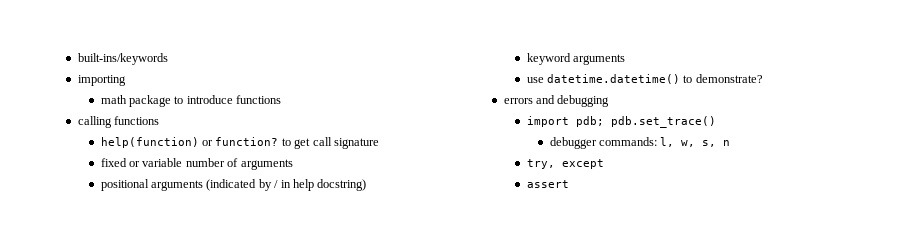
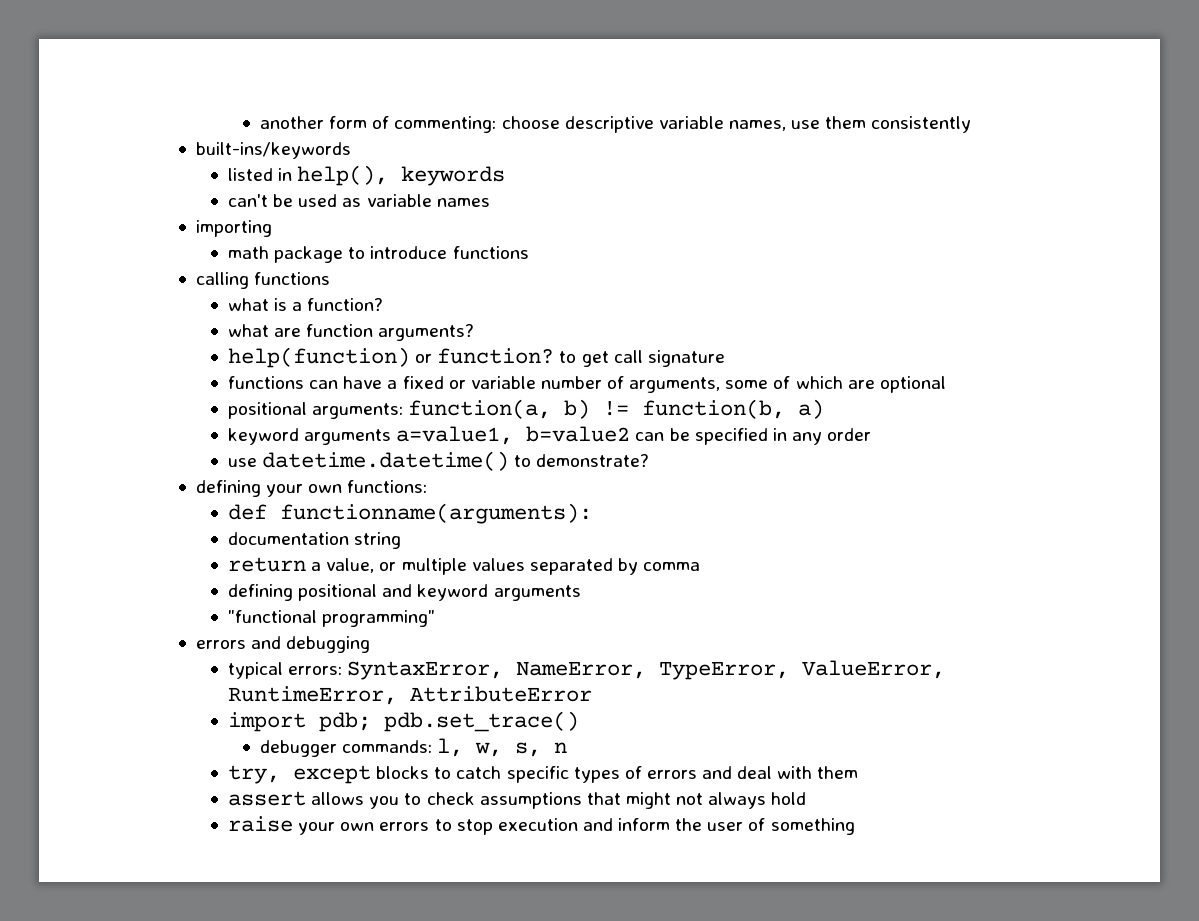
[77,53,168,65] built-ins/keywords -> [260,116,972,133] [195,142,351,159] [227,165,506,186] [227,194,490,207] another form of commenting: choose descriptive variable names, use them consistently // built-ins/keywords // listed in help(), keywords // can't be used as variable names
(160, 120) none -> [227,298,384,311] [227,324,475,341] // what is a function? // what are function arguments?
(379, 143) none -> [227,376,398,389] functions can have a
[240,159,293,170] [100,179,367,191] [526,53,626,65] [526,74,763,84] [503,95,610,107] arguments // positional arguments (indicated by / in help docstring) // keyword arguments // use datetime.datetime() to demonstrate? // errors and debugging -> [629,376,946,393] [227,399,825,419] [227,426,872,445] [227,451,650,471] [195,480,428,497] [227,503,592,524] [227,532,402,549] [227,557,701,575] [227,584,581,601] [227,610,436,627] [195,636,371,653] [227,660,946,680] [227,686,592,705] arguments, some of which are optional // positional arguments: function(a, b) != function(b, a) // keyword arguments a=value1, b=value2 can be specified in any order // use datetime.datetime() to demonstrate? // defining your own functions: // def functionname(arguments): // documentation string // return a value, or multiple values separated by comma // defining positional and keyword arguments // "functional programming" // errors and debugging // typical errors: SyntaxError, NameError, TypeError, ValueError, RuntimeError, AttributeError
[526,180,569,188] // assert -> [376,766,859,783] [227,791,807,809] [227,816,855,835] blocks to catch specific types of errors and deal with them // assert allows you to check assumptions that might not always hold // raise your own errors to stop execution and inform the user of something

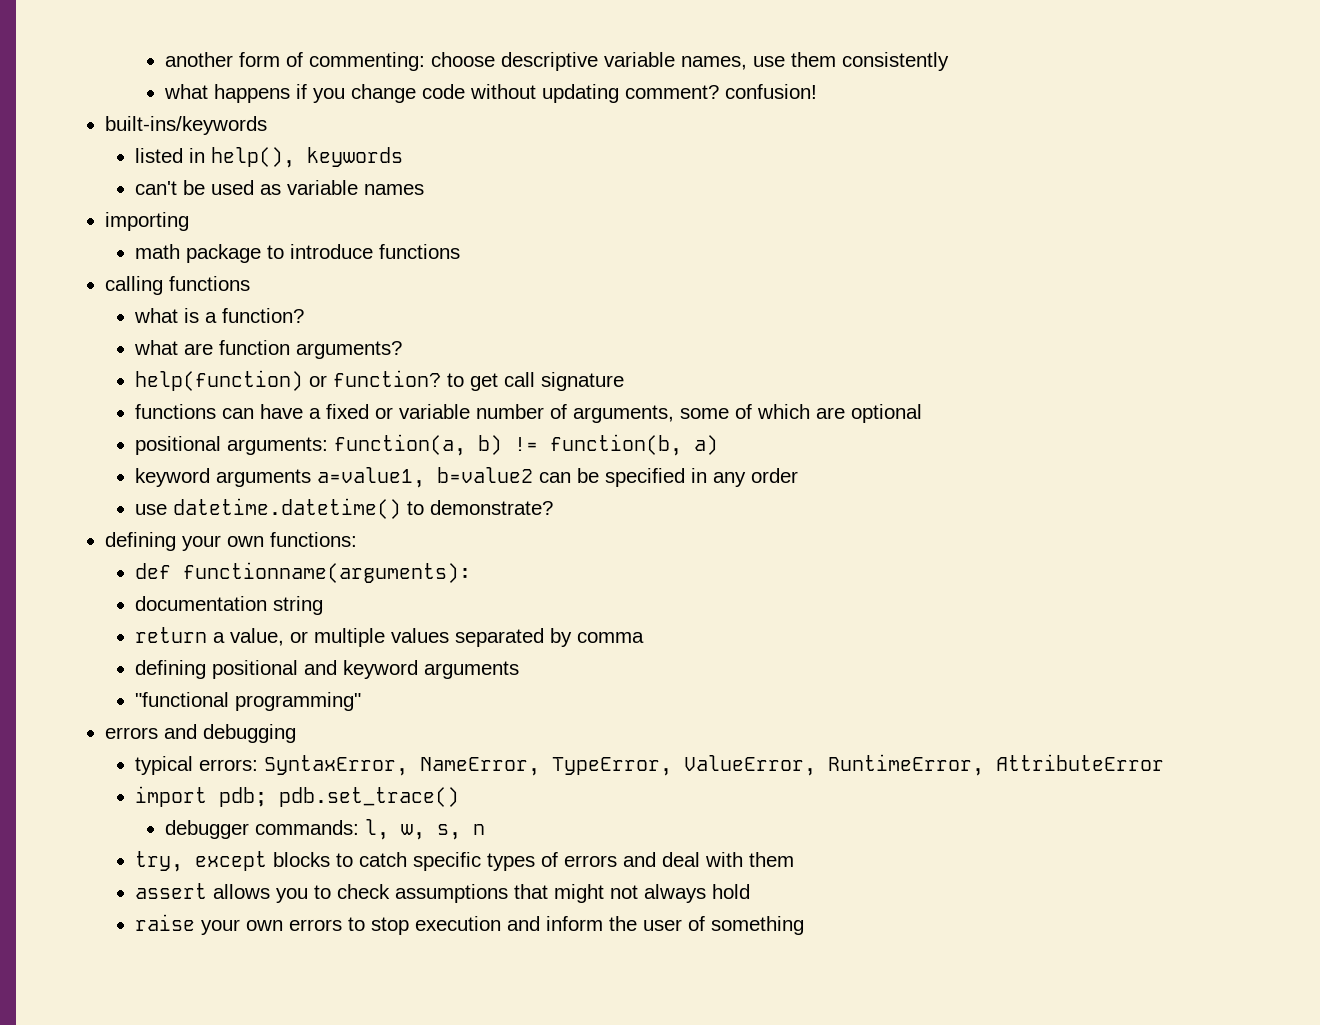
(972, 124) none -> [164,84,818,103] // what happens if you change code without updating comment? confusion!

